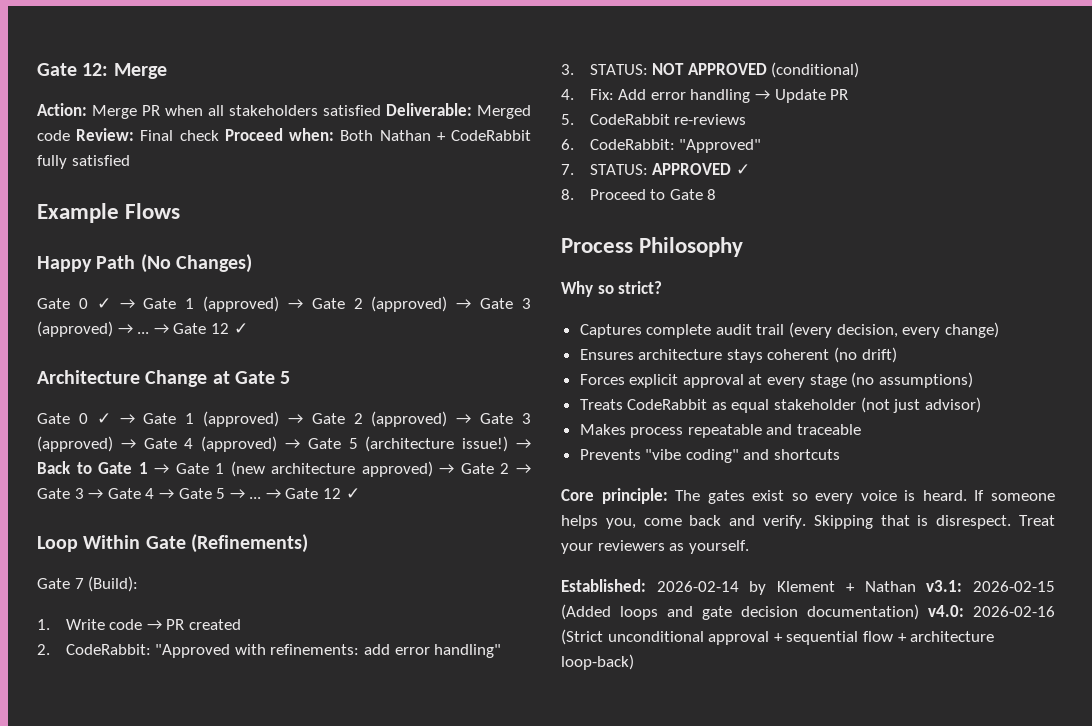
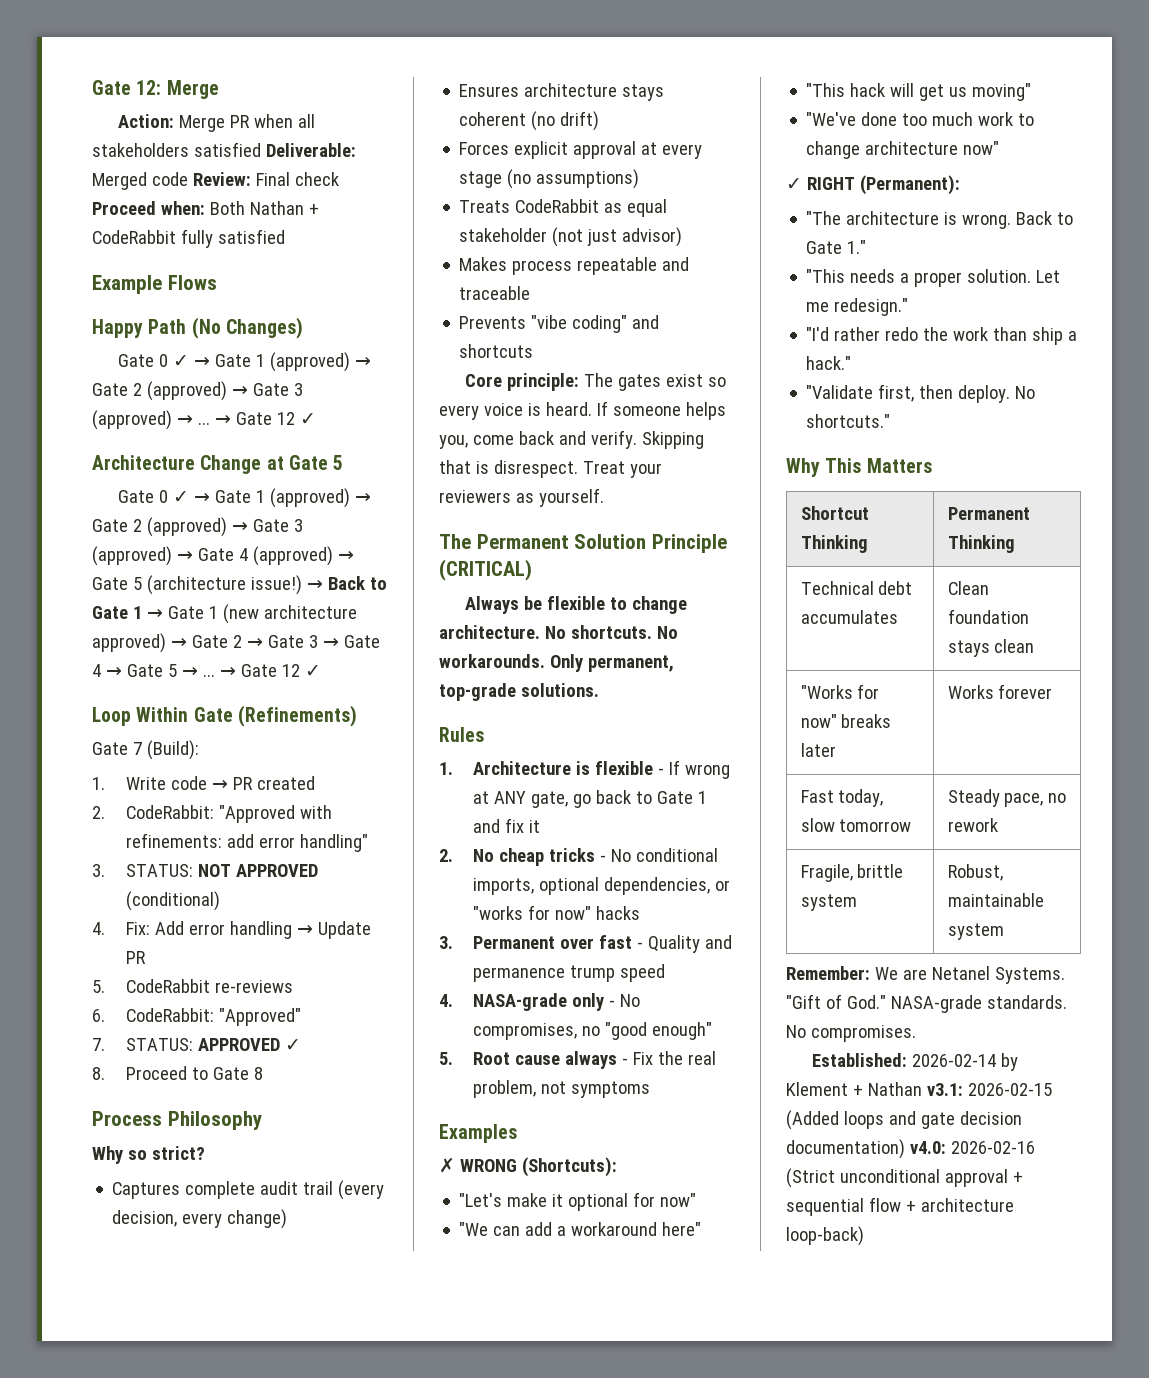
(749, 547) none -> [439,534,727,553] [439,559,532,581] [464,596,687,614] [439,625,678,639] [439,654,674,672] [439,683,599,701] [439,727,484,742] [439,760,731,779] [473,790,708,808] [473,818,541,833] [439,848,719,866] [473,877,731,895] [473,905,641,920] [439,935,733,953] [473,964,666,982] [439,993,641,1011] [473,1022,713,1040] [439,1051,717,1069] [473,1080,651,1098] [439,1124,517,1143] [439,1157,617,1177] [459,1192,697,1211] [459,1222,702,1236] [806,83,1032,101] [806,112,1035,126] [806,141,1000,159] [786,175,960,195] [806,211,1074,229] [806,240,867,254] [806,269,1061,287] [806,298,909,316] [806,327,1078,345] [806,356,852,370] [806,384,1036,403] [806,414,891,428] [786,458,932,477] [800,506,869,520] [800,535,868,553] [947,507,1030,520] [947,535,1015,553] [800,581,913,595] [800,610,898,624] [947,581,989,595] [947,609,1029,624] [947,639,1035,657] [800,684,880,699] [800,714,892,728] [800,743,836,757] [947,684,1053,699] [800,789,884,807] [800,818,912,832] [947,789,1067,807] [947,818,998,832] [800,864,904,882] [800,894,857,911] [947,864,1003,881] [947,893,1044,907] [947,923,1004,940] [786,966,1065,984] [786,994,1067,1013] [786,1025,916,1042] // The Permanent Solution Principle (CRITICAL) // Always be flexible to change architecture. No shortcuts. No workarounds. Only permanent, top-grade solutions. // Rules // 1. Architecture is flexible - If wrong at ANY gate, go back to Gate 1 and fix it // 2. No cheap tricks - No conditional imports, optional dependencies, or "works for now" hacks // 3. Permanent over fast - Quality and permanence trump speed // 4. NASA-grade only - No compromises, no "good enough" // 5. Root cause always - Fix the real problem, not symptoms // Examples // ✗ WRONG (Shortcuts): // "Let's make it optional for now" // "We can add a workaround here" // "This hack will get us moving" // "We've done too much work to change architecture now" // ✓ RIGHT (Permanent): // "The architecture is wrong. Back to Gate 1." // "This needs a proper solution. Let me redesign." // "I'd rather redo the work than ship a hack." // "Validate first, then deploy. No shortcuts." // Why This Matters // Shortcut Thinking | Permanent Thinking // Technical debt accumulates | Clean foundation stays clean // "Works for now" breaks later | Works forever // Fast today, slow tomorrow | Steady pace, no rework // Fragile, brittle system | Robust, maintainable system // Remember: We are Netanel Systems. "Gift of God." NASA-grade standards. No compromises.

